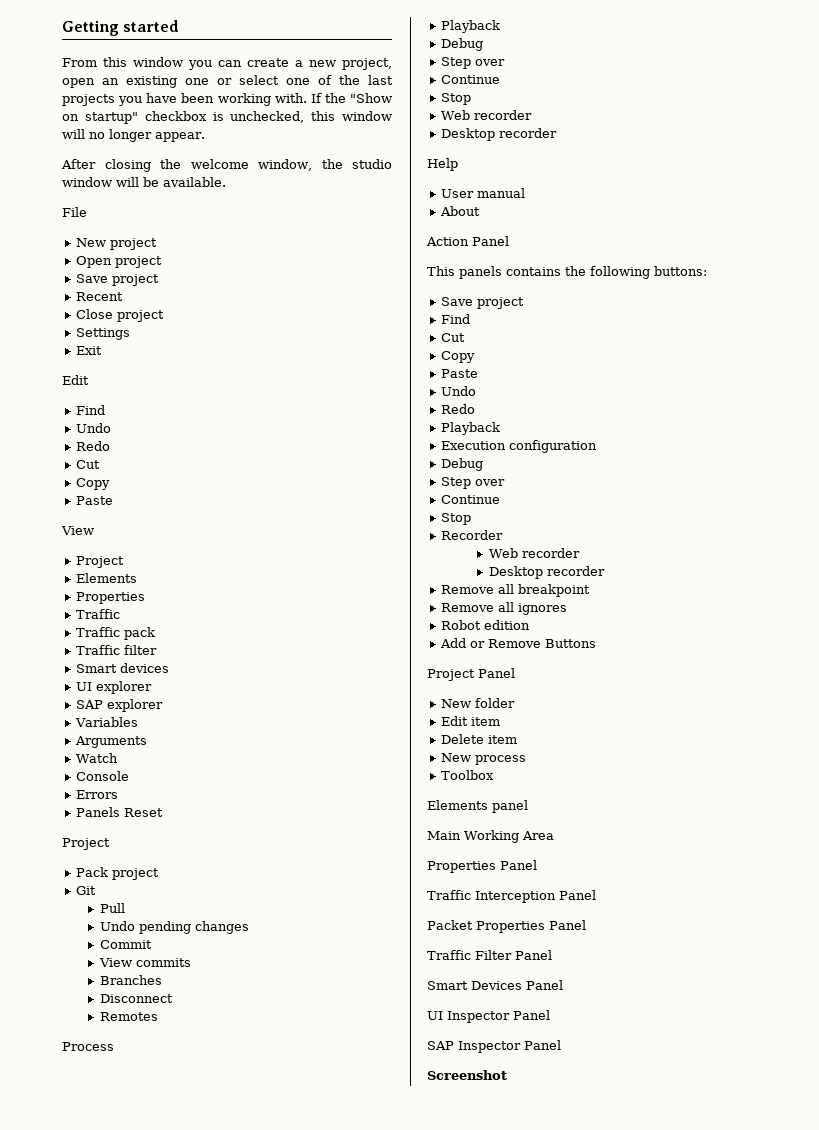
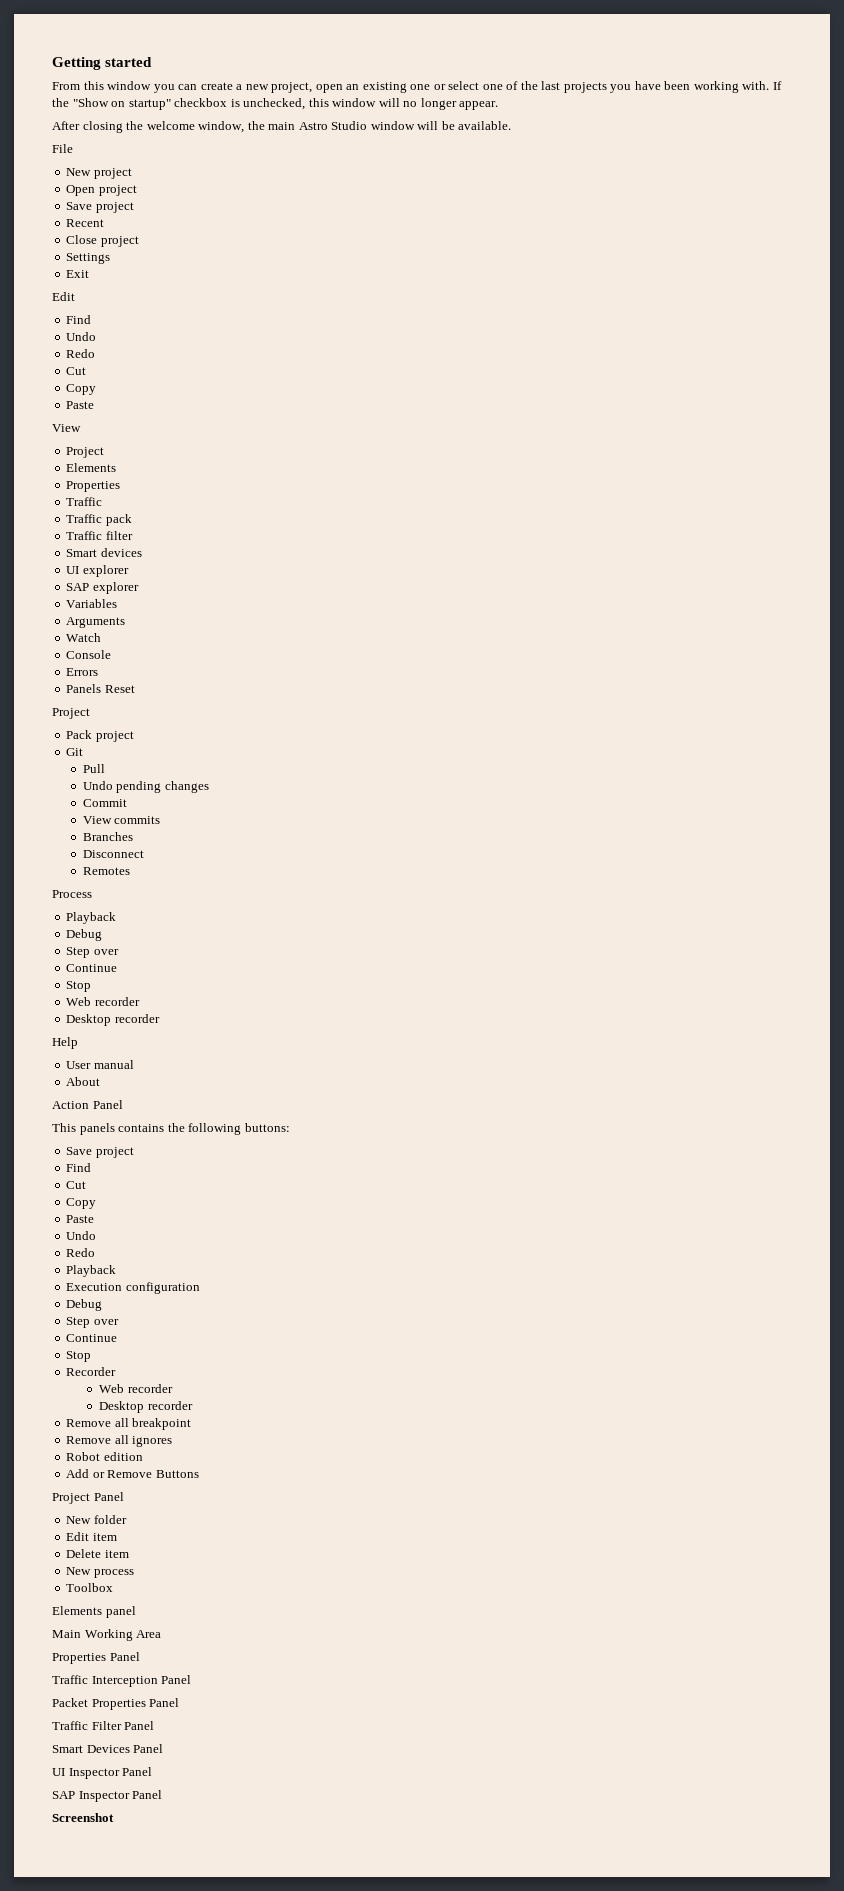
[352,159,392,169] studio -> [268,121,368,130] main Astro Studio

